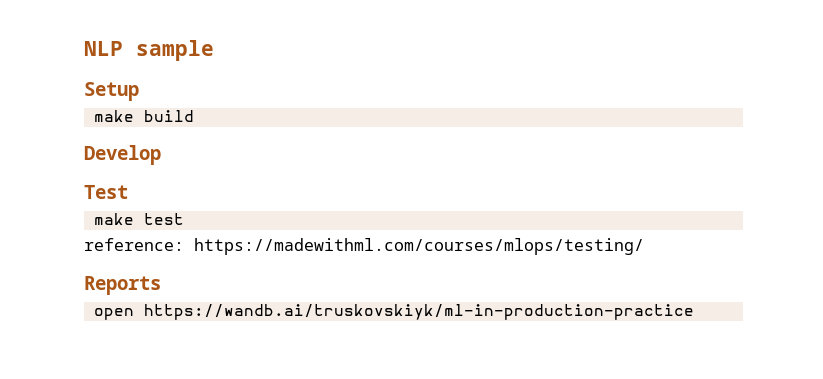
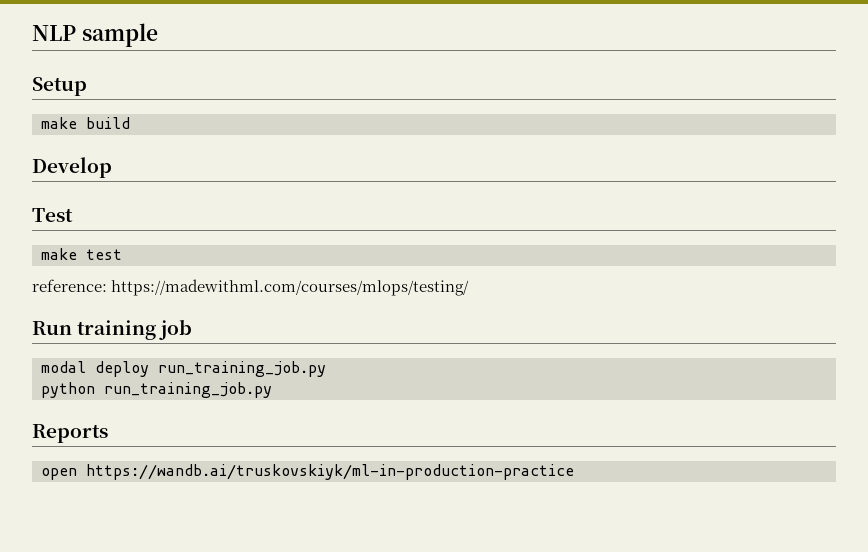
(644, 246) none -> [32,319,193,340] [41,361,326,377] [41,382,272,398] // Run training job // modal deploy run_training_job.py // python run_training_job.py

